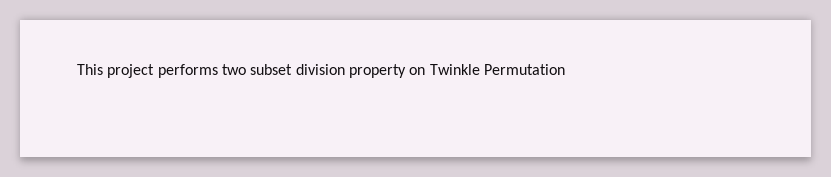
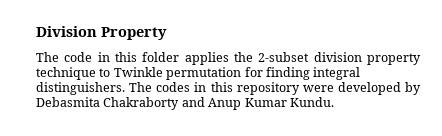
[77,64,565,78] This project performs two subset division property on Twinkle Permutation -> [36,26,167,40] [36,52,421,65] [36,67,361,80] [36,82,421,95] [36,97,334,110] Division Property // The code in this folder applies the 2-subset division property technique to Twinkle permutation for finding integral distinguishers. The codes in this repository were developed by Debasmita Chakraborty and Anup Kumar Kundu.

